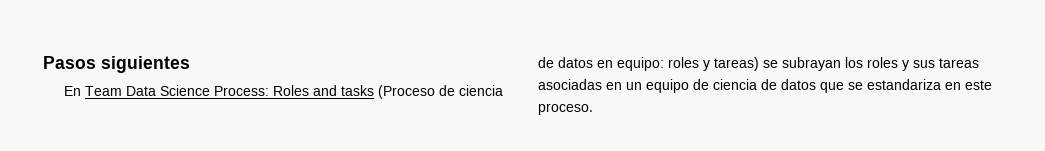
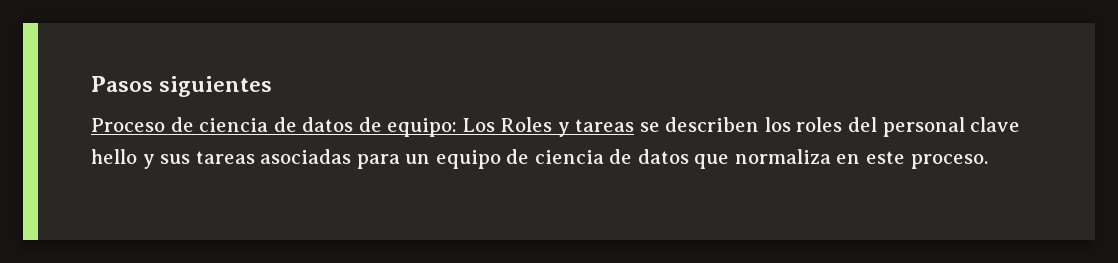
[64,85,504,99] [538,57,898,71] En Team Data Science Process: Roles and tasks (Proceso de ciencia de datos en equipo: roles y tareas) se subrayan los roles -> [91,117,1021,137] [91,149,137,164] Proceso de ciencia de datos de equipo: Los Roles y tareas se describen los roles del personal clave hello
[606,82,622,90] en -> [356,154,400,169] para
[848,79,941,90] se estandariza -> [734,149,831,164] normaliza

